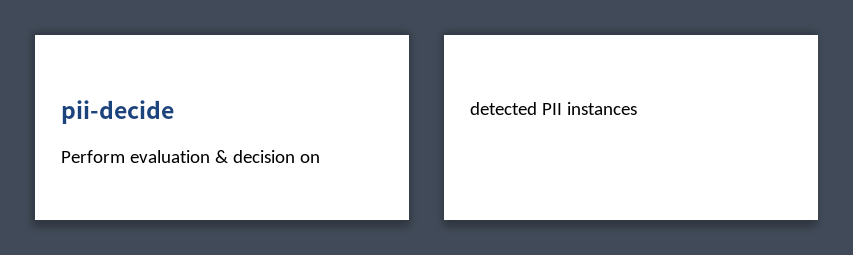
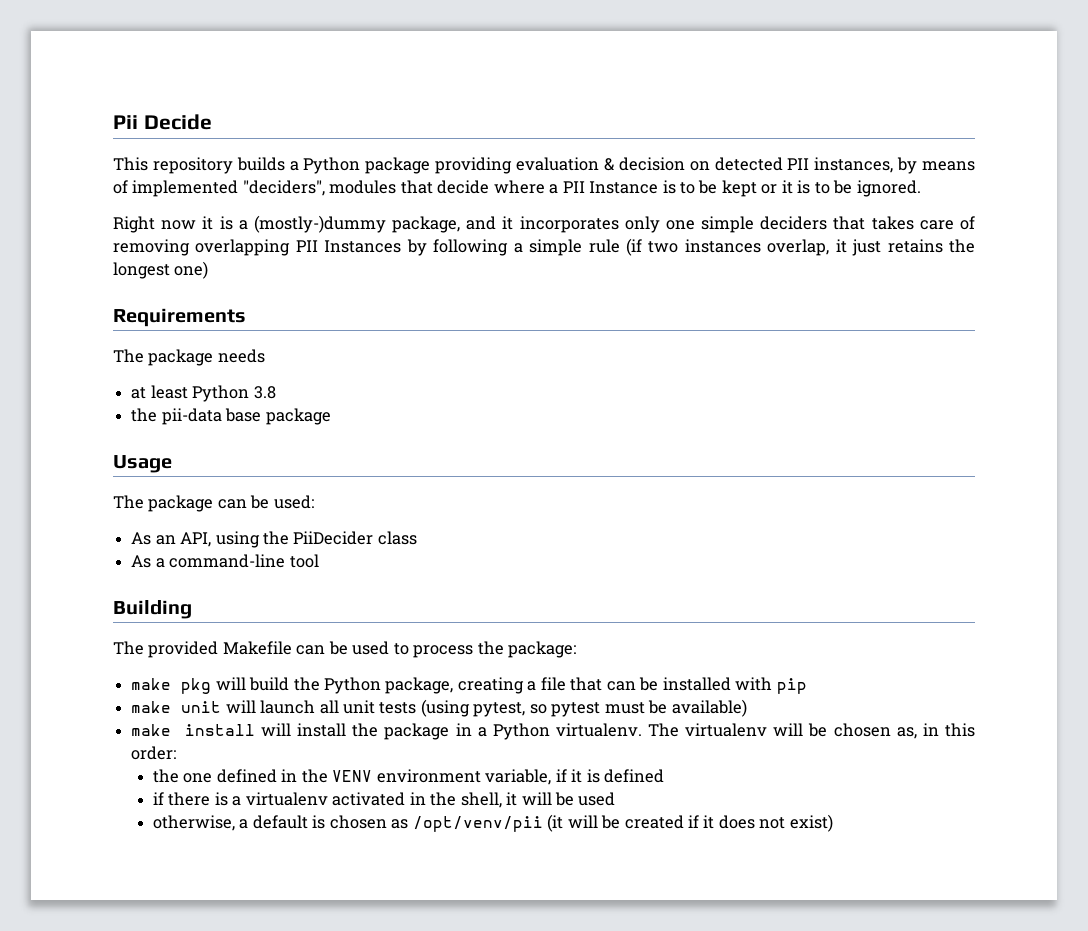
[61,100,174,124] [61,150,125,163] pii-decide // Perform -> [113,114,212,130] [113,157,513,174] Pii Decide // This repository builds a Python package providing
[566,102,637,115] instances -> [814,157,976,174] [113,180,921,197] [113,215,975,233] [113,238,975,256] [113,261,209,279] [113,308,246,327] [113,349,265,366] [131,385,276,402] [131,408,331,425] [113,455,172,473] [113,495,314,512] [131,531,417,548] [131,554,319,568] [113,600,192,619] [113,641,577,658] [131,677,807,694] [131,699,747,717] [131,723,975,740] [131,746,177,760] [152,769,664,785] [152,792,616,808] [152,814,833,832] instances, by means of implemented "deciders", modules that decide where a PII Instance is to be kept or it is to be ignored. // Right now it is a (mostly-)dummy package, and it incorporates only one simple deciders that takes care of removing overlapping PII Instances by following a simple rule (if two instances overlap, it just retains the longest one) // Requirements // The package needs // at least Python 3.8 // the pii-data base package // Usage // The package can be used: // As an API, using the PiiDecider class // As a command-line tool // Building // The provided Makefile can be used to process the package: // make pkg will build the Python package, creating a file that can be installed with pip // make unit will launch all unit tests (using pytest, so pytest must be available) // make install will install the package in a Python virtualenv. The virtualenv will be chosen as, in this order: // the one defined in the VENV environment variable, if it is defined // if there is a virtualenv activated in the shell, it will be used // otherwise, a default is chosen as /opt/venv/pii (it will be created if it does not exist)

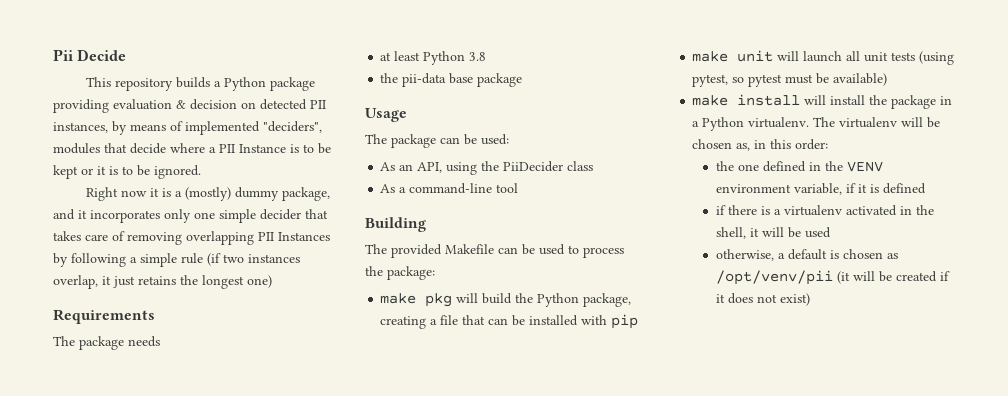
[253,215,386,233] (mostly-)dummy -> [185,187,280,201] (mostly) dummy
[760,216,828,230] deciders -> [260,209,301,220] decider

